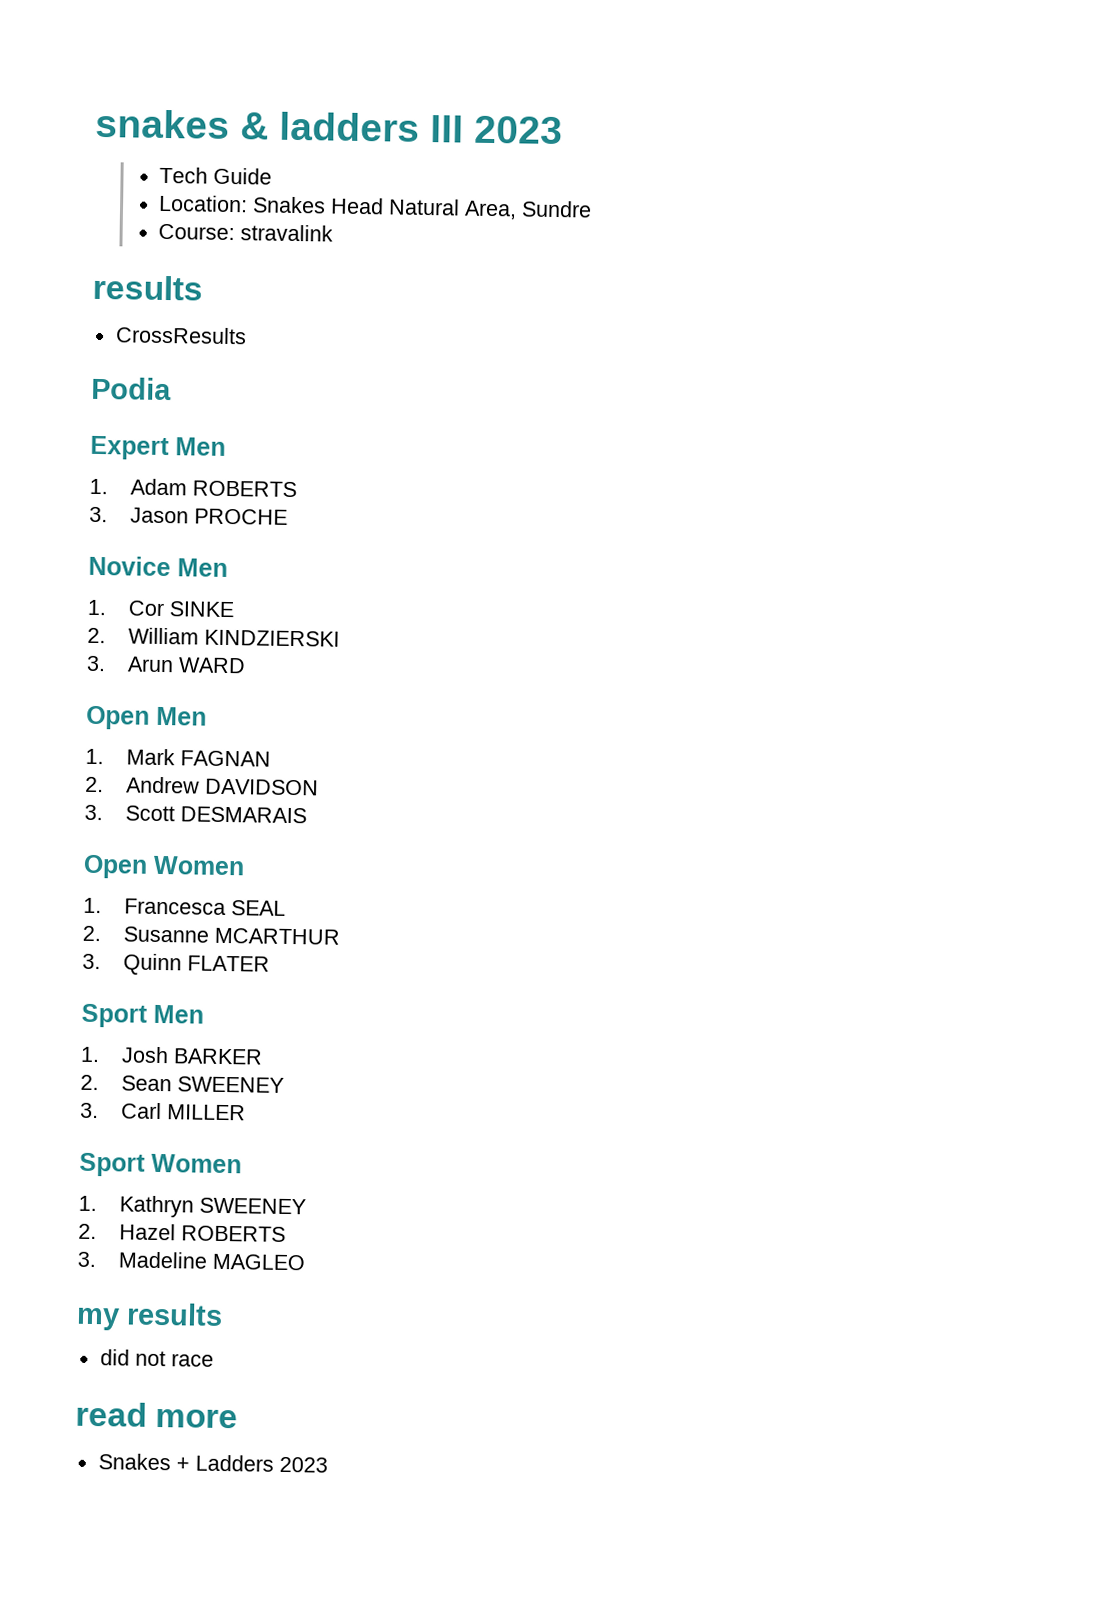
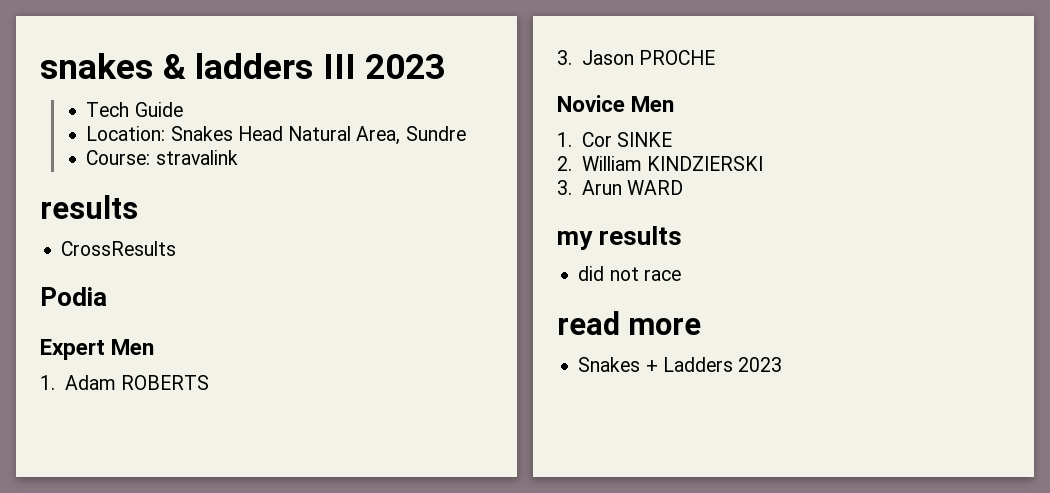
[86,705,207,730] [85,748,272,767] [85,776,320,796] [84,804,308,824] [83,854,245,879] [83,897,287,916] [82,925,341,945] [82,953,271,976] [81,1003,204,1028] [80,1046,264,1065] [80,1074,285,1093] [80,1102,247,1121] [79,1152,242,1177] [78,1195,307,1218] [78,1223,287,1242] [77,1251,306,1271] // Open Men // 1. Mark FAGNAN // 2. Andrew DAVIDSON // 3. Scott DESMARAIS // Open Women // 1. Francesca SEAL // 2. Susanne MCARTHUR // 3. Quinn FLATER // Sport Men // 1. Josh BARKER // 2. Sean SWEENEY // 3. Carl MILLER // Sport Women // 1. Kathryn SWEENEY // 2. Hazel ROBERTS // 3. Madeline MAGLEO -> (684, 187) none

